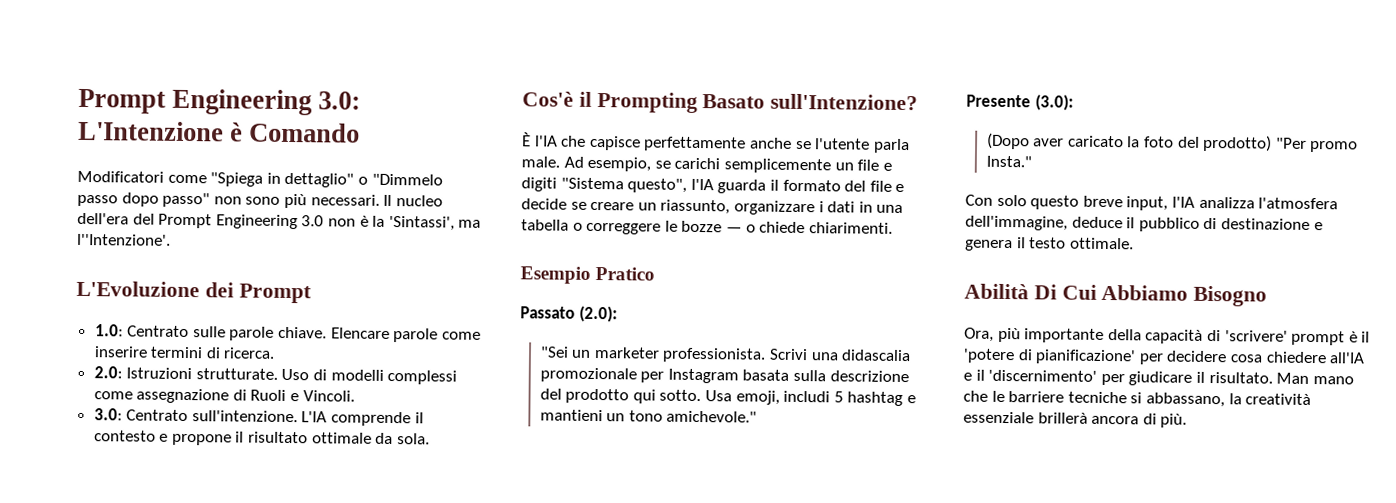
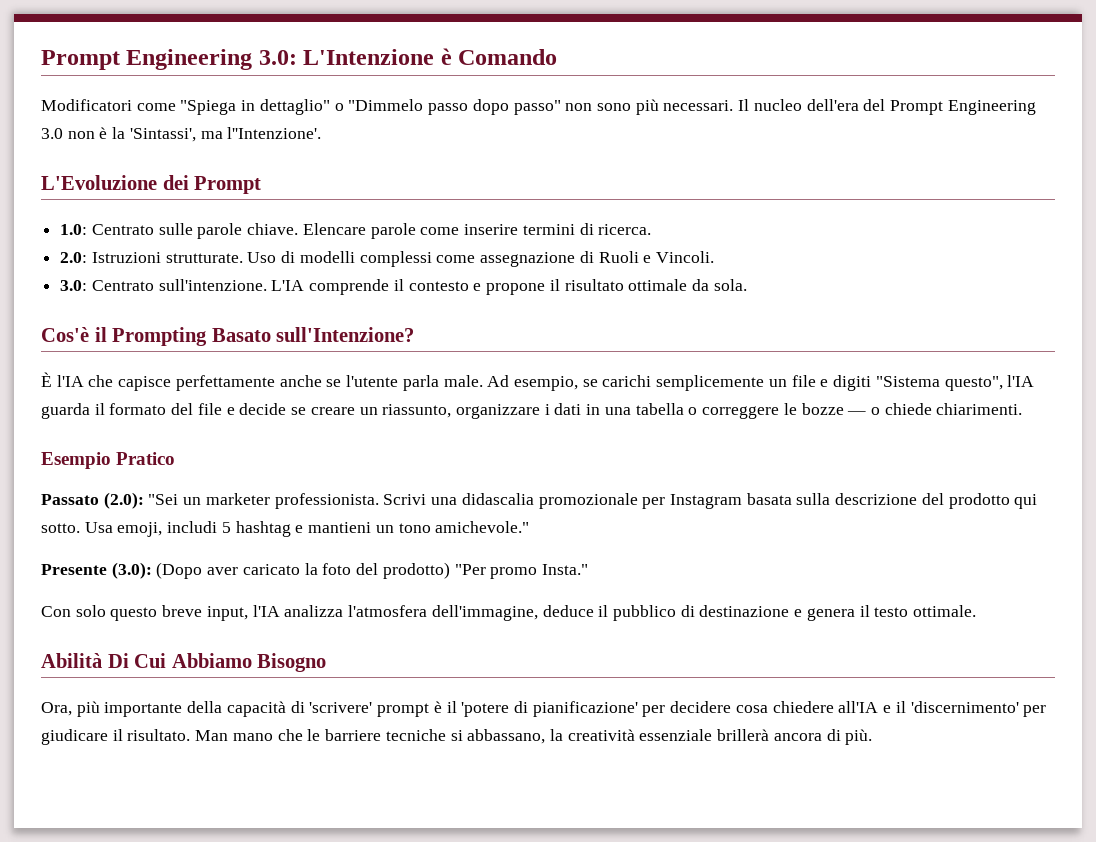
(618, 314) // -> (144, 500) none
(1074, 102) // -> (152, 570) none

